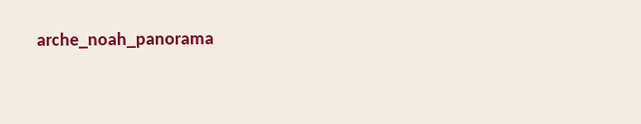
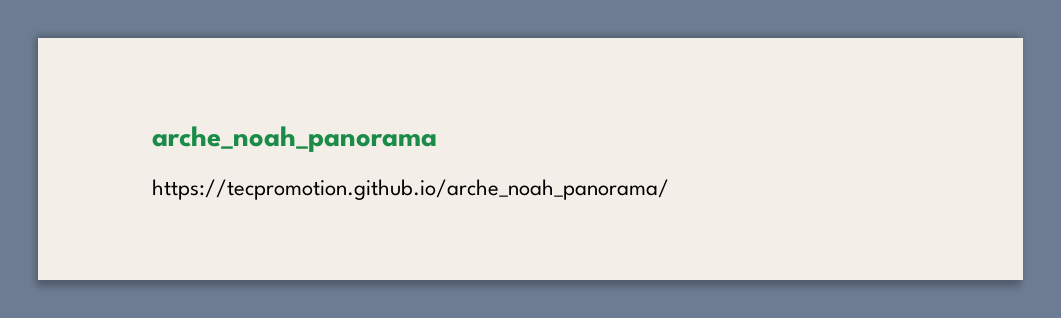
(214, 40) none -> [152,179,669,200] // https://tecpromotion.github.io/arche_noah_panorama/

